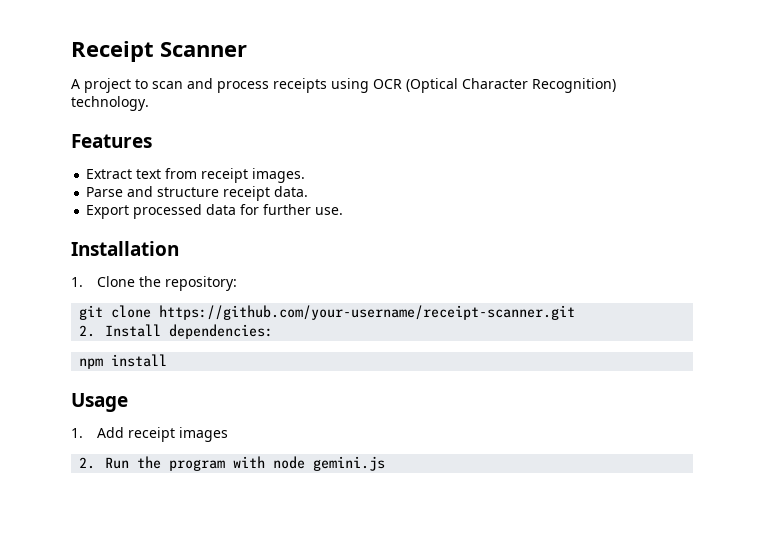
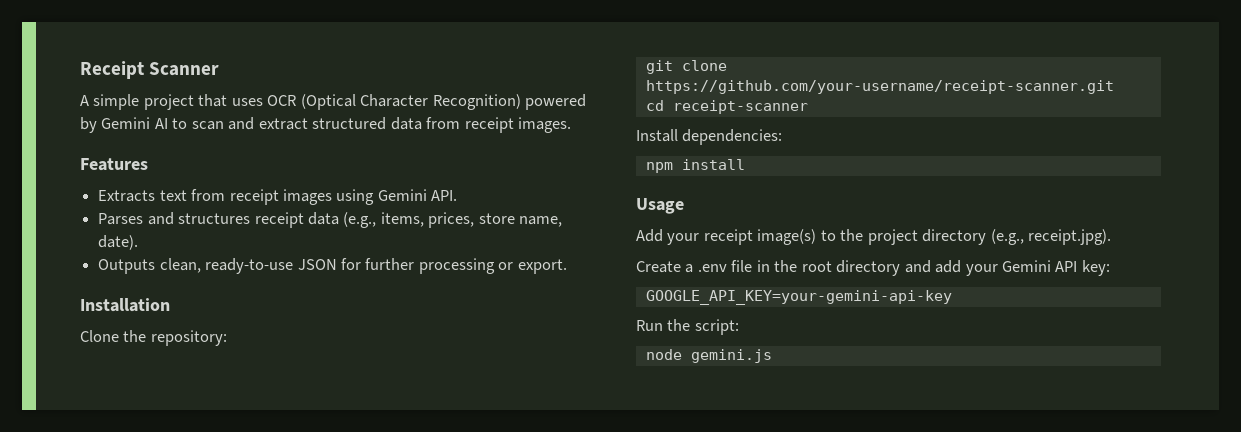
[84,78,616,93] [71,96,149,111] [71,134,152,148] [86,168,306,183] [86,186,309,201] [86,204,344,219] project to scan and process receipts using OCR (Optical Character Recognition) technology. // Features // Extract text from receipt images. // Parse and structure receipt data. // Export processed data for further use. -> [93,94,587,110] [80,117,572,133] [80,158,148,171] [98,189,458,205] [98,212,563,228] [98,235,139,250] [98,258,567,274] simple project that uses OCR (Optical Character Recognition) powered by Gemini AI to scan and extract structured data from receipt images. // Features // Extracts text from receipt images using Gemini API. // Parses and structures receipt data (e.g., items, prices, store name, date). // Outputs clean, ready-to-use JSON for further processing or export.
[71,277,83,287] 1. -> (170, 305) none
[79,325,96,337] 2. -> [645,100,808,114] cd receipt-scanner //
[71,427,228,442] [79,456,265,471] 1. Add receipt images // 2. Run the program with -> [636,229,1112,245] [636,260,1110,276] [645,290,952,305] [636,319,739,335] Add your receipt image(s) to the project directory (e.g., receipt.jpg). // Create a .env file in the root directory and add your Gemini API key: // GOOGLE_API_KEY=your-gemini-api-key // Run the script: //

